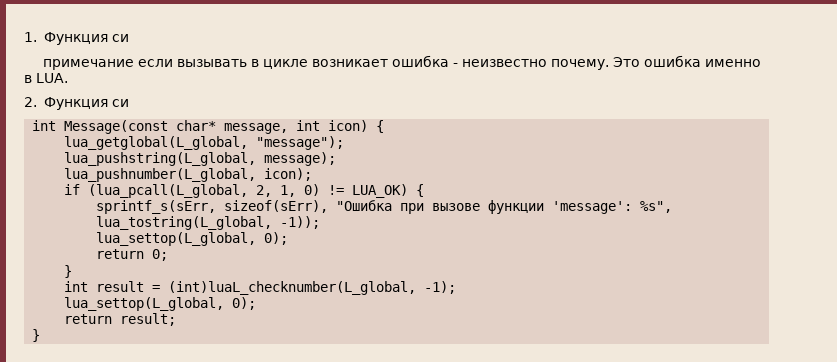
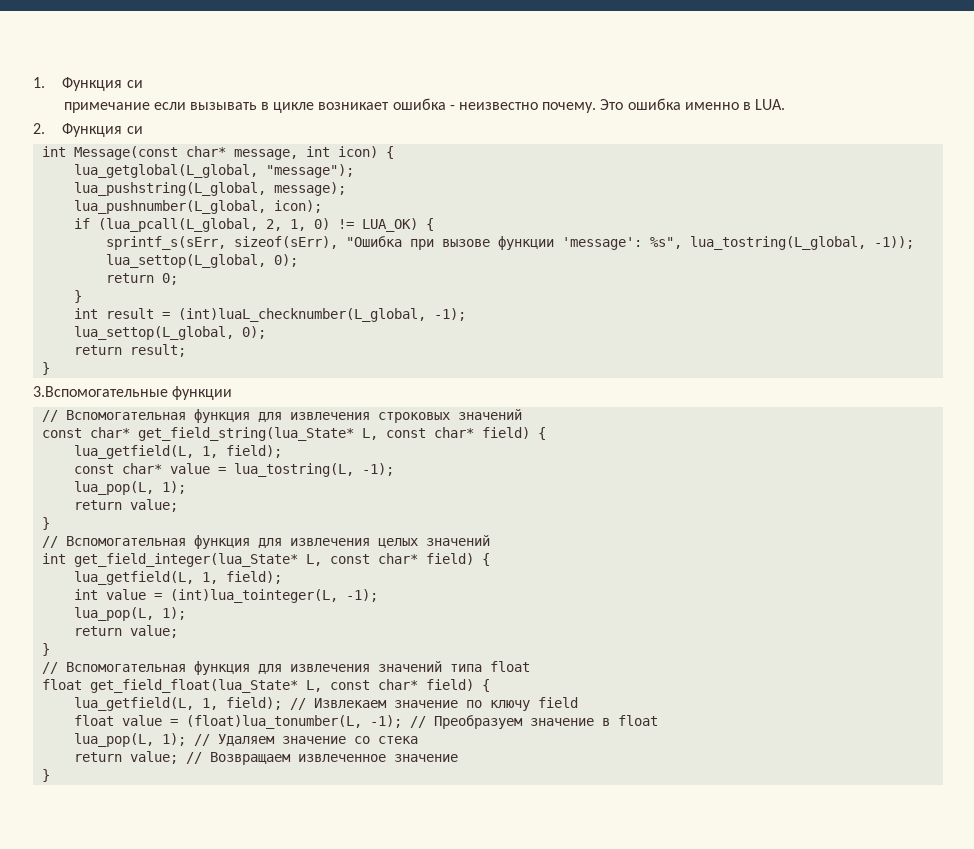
(41, 335) none -> [33,386,233,400] [42,409,523,423] [42,427,547,441] [74,445,283,459] [74,463,395,477] [74,481,187,495] [74,499,179,512] [42,517,51,530] [42,535,491,549] [42,553,491,567] [74,571,283,585] [74,589,379,603] [74,607,187,621] [74,625,179,638] [42,643,51,656] [42,661,531,675] [42,679,491,693] [74,697,579,711] [74,715,659,729] [74,733,419,747] [74,751,459,765] [42,769,51,782] // 3.Вспомогательные функции // // Вспомогательная функция для извлечения строковых значений // const char* get_field_string(lua_State* L, const char* field) { // lua_getfield(L, 1, field); // const char* value = lua_tostring(L, -1); // lua_pop(L, 1); // return value; // } // // Вспомогательная функция для извлечения целых значений // int get_field_integer(lua_State* L, const char* field) { // lua_getfield(L, 1, field); // int value = (int)lua_tointeger(L, -1); // lua_pop(L, 1); // return value; // } // // Вспомогательная функция для извлечения значений типа float // float get_field_float(lua_State* L, const char* field) { // lua_getfield(L, 1, field); // Извлекаем значение по ключу field // float value = (float)lua_tonumber(L, -1); // Преобразуем значение в float // lua_pop(L, 1); // Удаляем значение со стека // return value; // Возвращаем извлеченное значение // }

